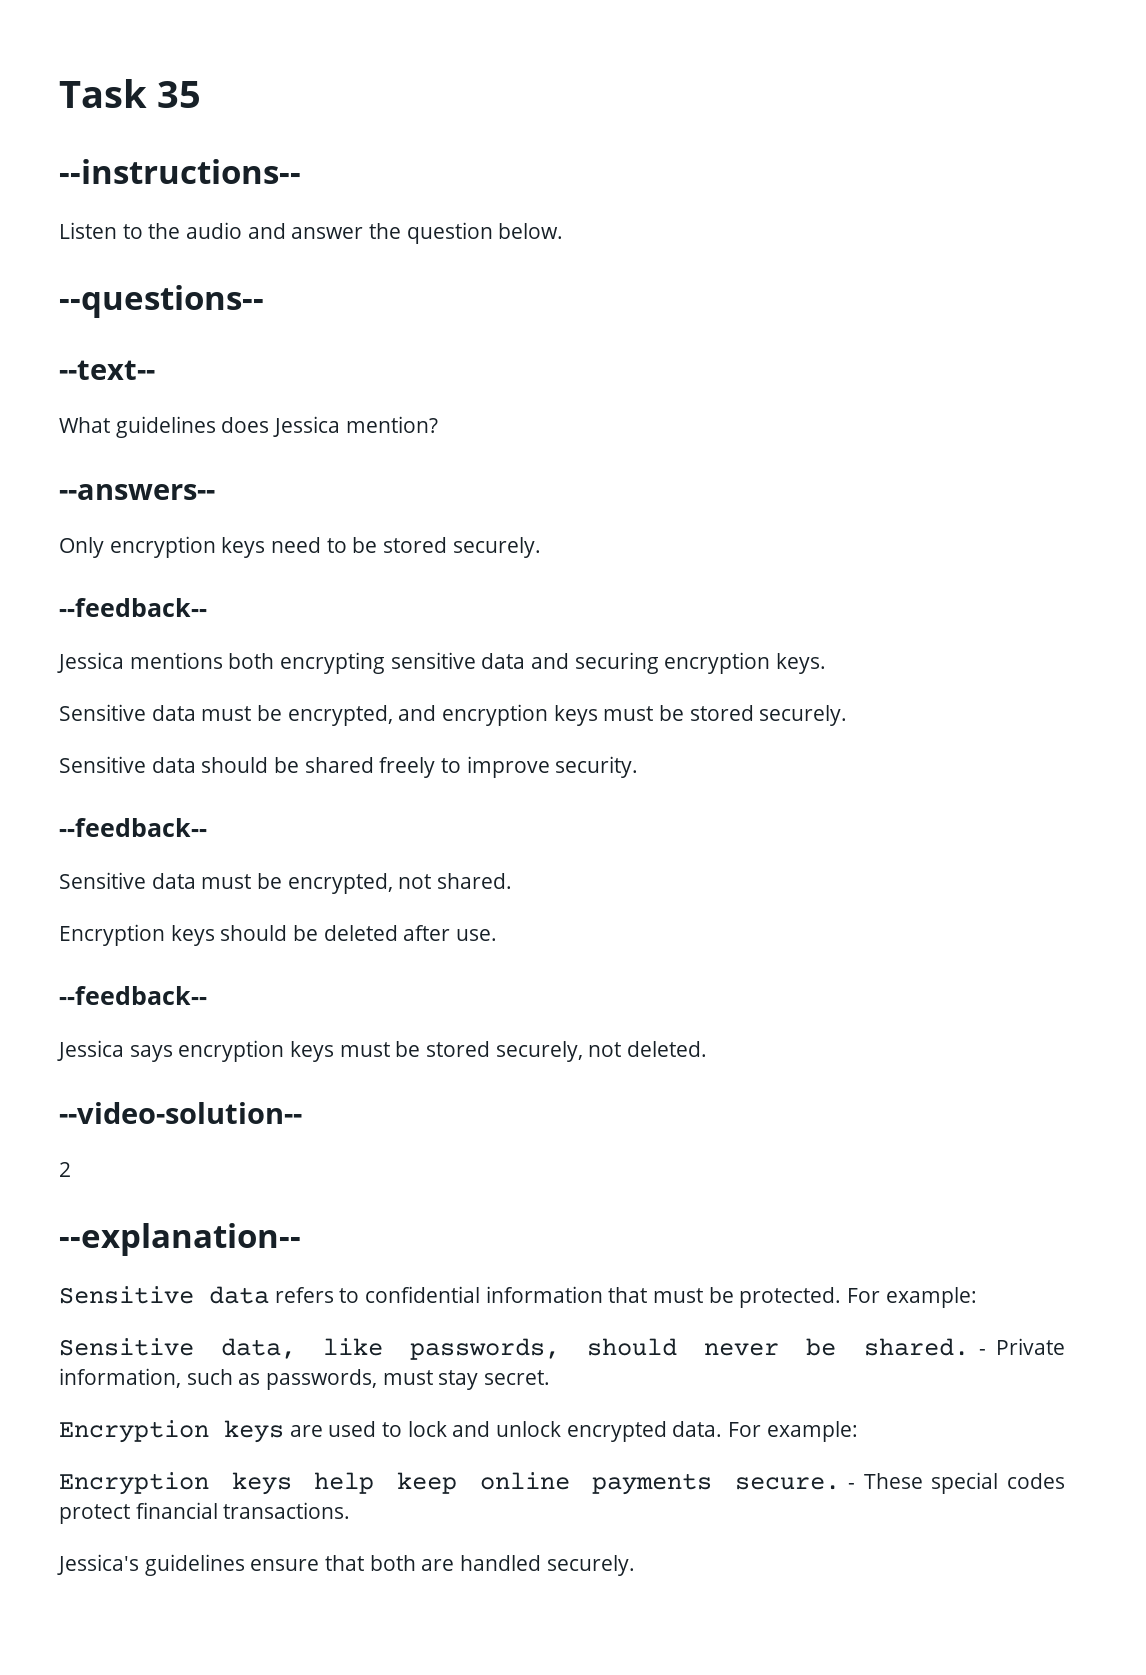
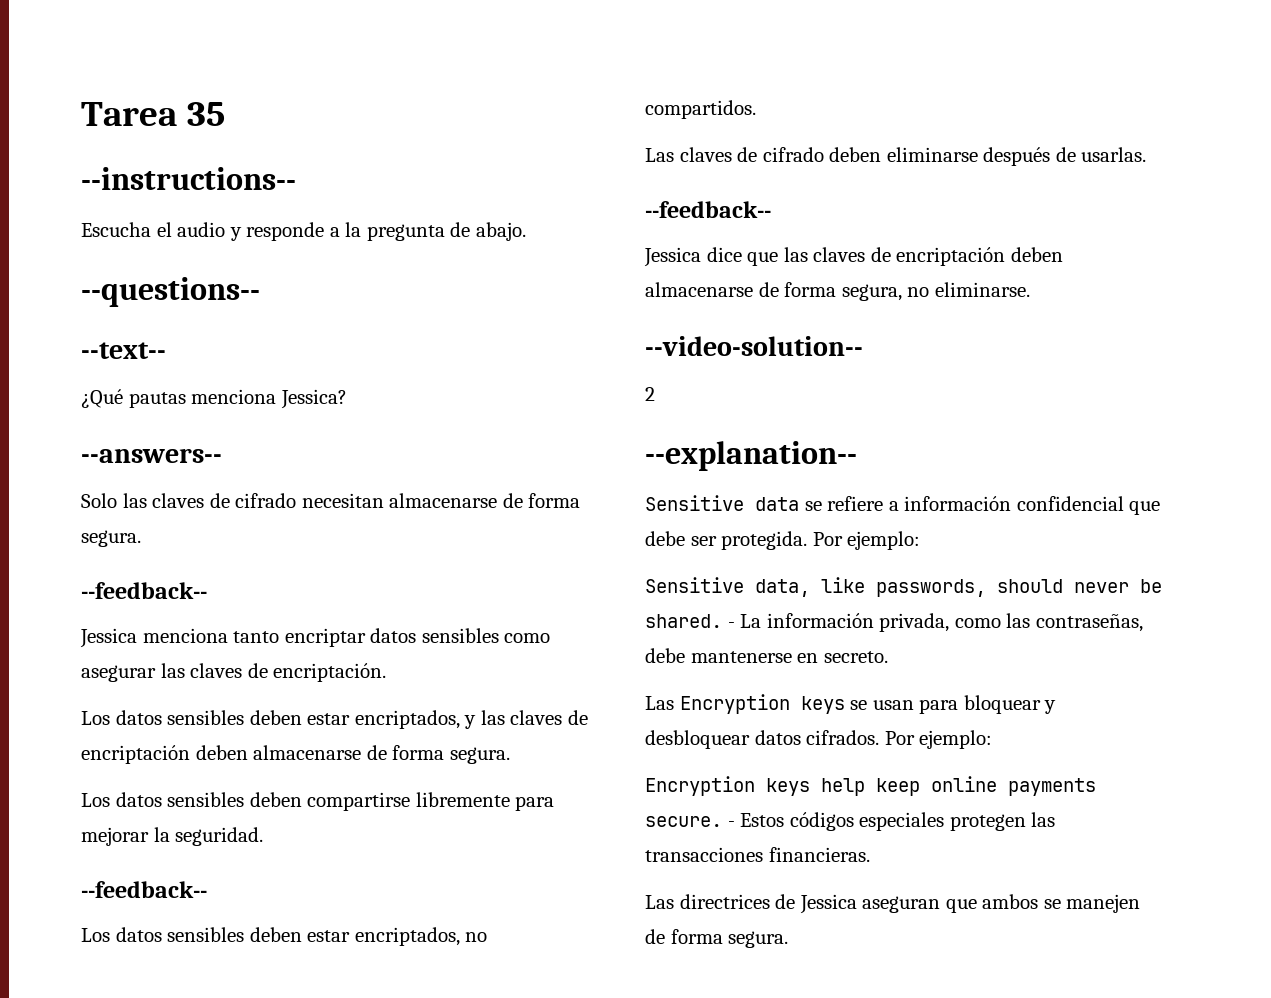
[59,79,147,108] Task -> [81,102,177,126] Tarea
[59,222,564,244] [59,285,264,318] [59,360,155,380] [59,416,438,438] [59,484,215,500] [59,536,541,558] [59,598,207,617] [57,652,827,674] [59,704,848,726] [59,756,639,778] [59,818,207,837] [59,872,513,894] [59,924,498,946] [59,986,207,1005] [57,1040,708,1062] Listen to the audio and answer the question below. // --questions-- // --text-- // What guidelines does Jessica mention? // --answers-- // Only encryption keys need to be stored securely. // --feedback-- // Jessica mentions both encrypting sensitive data and securing encryption keys. // Sensitive data must be encrypted, and encryption keys must be stored securely. // Sensitive data should be shared freely to improve security. // --feedback-- // Sensitive data must be encrypted, not shared. // Encryption keys should be deleted after use. // --feedback-- // Jessica says encryption keys must be stored securely, not deleted. -> [81,222,526,241] [81,277,260,307] [81,342,166,359] [81,389,347,409] [81,448,222,463] [81,493,581,508] [81,530,141,547] [81,582,207,599] [80,628,551,648] [81,663,387,682] [81,710,588,729] [81,745,510,764] [81,792,555,811] [81,827,264,846] [81,881,207,898] [81,927,488,946] [645,100,756,119] [645,147,1147,166] [645,201,771,218] [644,247,1063,267] [645,282,1030,301] Escucha el audio y responde a la pregunta de abajo. // --questions-- // --text-- // ¿Qué pautas menciona Jessica? // --answers-- // Solo las claves de cifrado necesitan almacenarse de forma segura. // --feedback-- // Jessica menciona tanto encriptar datos sensibles como asegurar las claves de encriptación. // Los datos sensibles deben estar encriptados, y las claves de encriptación deben almacenarse de forma segura. // Los datos sensibles deben compartirse libremente para mejorar la seguridad. // --feedback-- // Los datos sensibles deben estar encriptados, no compartidos. // Las claves de cifrado deben eliminarse después de usarlas. // --feedback-- // Jessica dice que las claves de encriptación deben almacenarse de forma segura, no eliminarse.
[274,1286,977,1308] refers to confidential information that must be protected. For example: -> [804,496,1161,515] [645,531,921,550] se refiere a información confidencial que debe ser protegida. Por ejemplo:
[996,1338,1065,1355] [59,1368,551,1390] [59,1420,858,1443] Private information, such as passwords, must stay secret. // Encryption keys are used to lock and unlock encrypted data. For example: -> [740,613,1143,632] [645,648,888,663] [645,694,1057,714] [645,730,993,749] La información privada, como las contraseñas, debe mantenerse en secreto. // Las Encryption keys se usan para bloquear y desbloquear datos cifrados. Por ejemplo:
[863,1472,1066,1494] [59,1502,351,1524] [57,1554,635,1576] These special codes protect financial transactions. // Jessica's guidelines ensure that both are handled securely. -> [740,812,1056,831] [645,847,870,862] [645,894,1141,914] [645,929,789,948] Estos códigos especiales protegen las transacciones financieras. // Las directrices de Jessica aseguran que ambos se manejen de forma segura.

